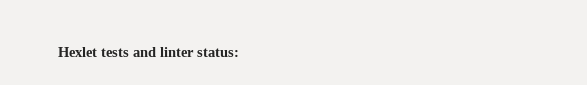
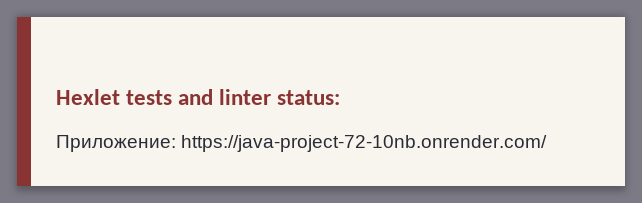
(239, 52) none -> [56,135,548,152] // Приложение: https://java-project-72-10nb.onrender.com/

